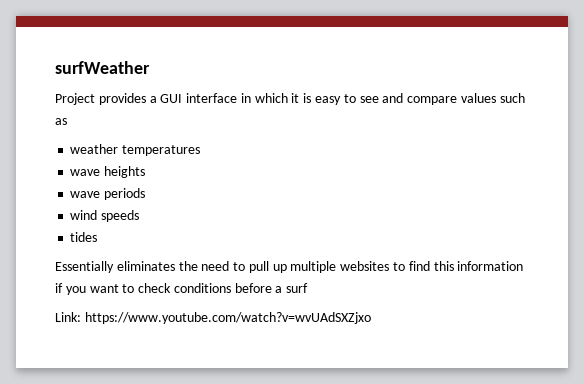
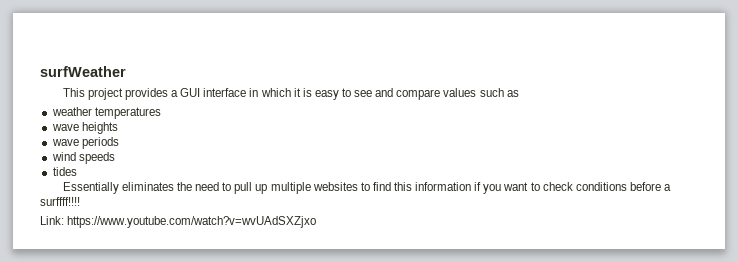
[55,93,95,105] Project -> [62,88,123,100] This project
[286,283,309,293] surf -> [40,197,80,206] surffff!!!!

